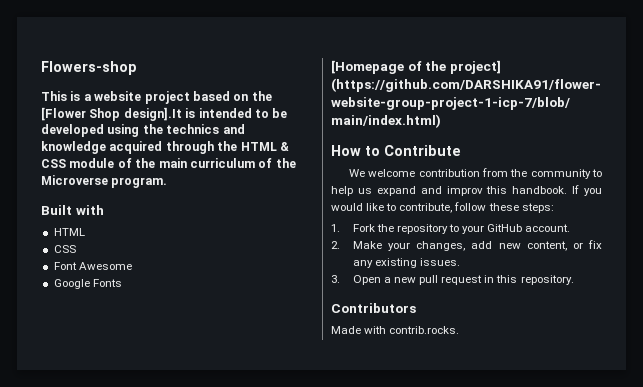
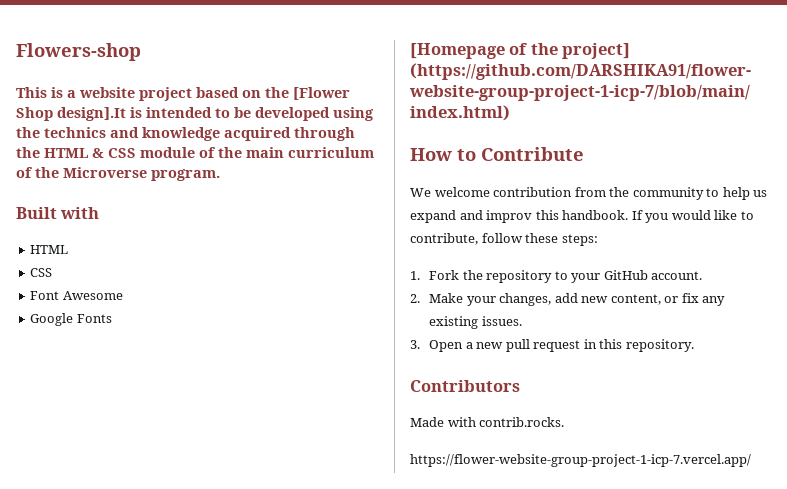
(460, 330) none -> [410,454,751,467] // https://flower-website-group-project-1-icp-7.vercel.app/

